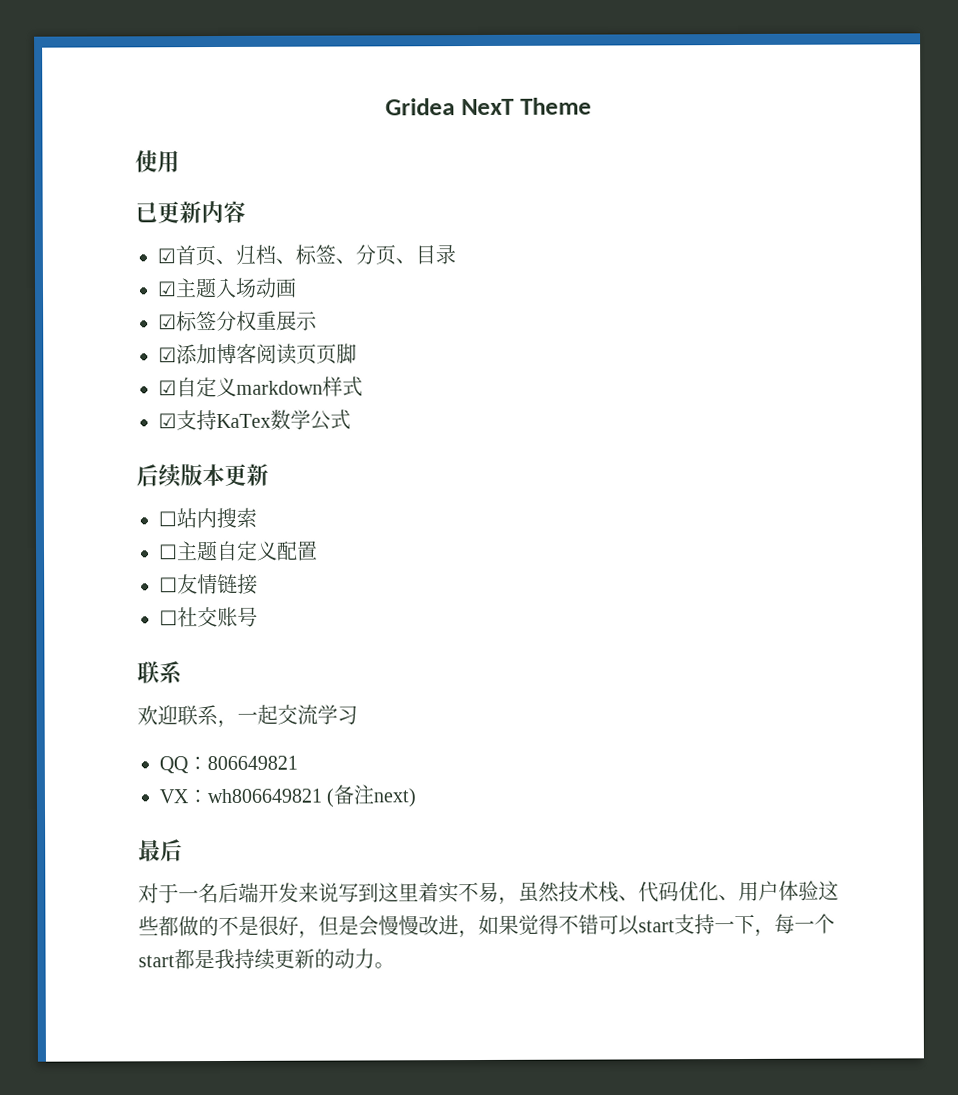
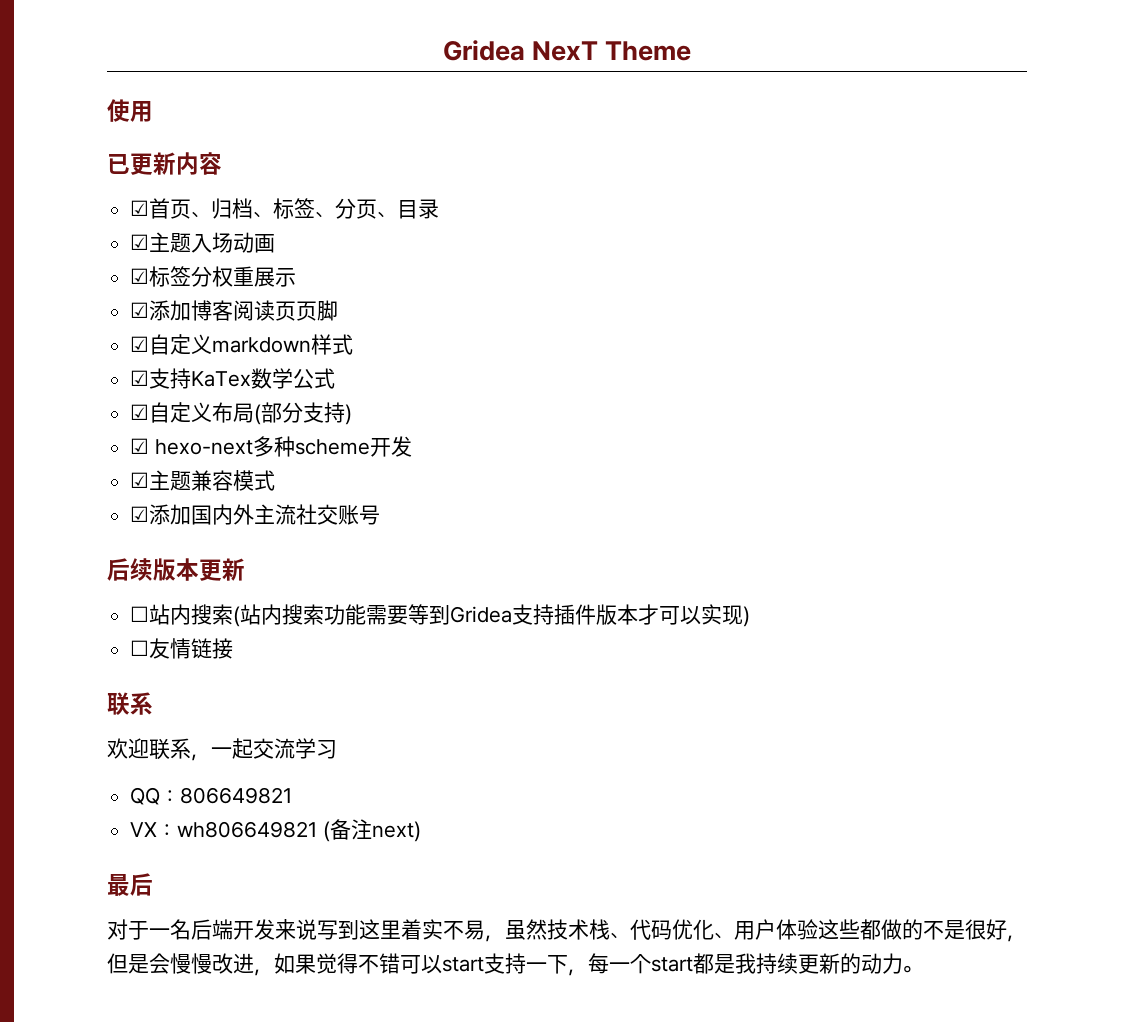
(351, 419) none -> [130,402,353,425] [130,436,412,457] [130,470,276,491] [130,504,381,525] // ☑自定义布局(部分支持) // ☑ hexo-next多种scheme开发 // ☑主题兼容模式 // ☑添加国内外主流社交账号
[158,540,318,562] // ☐主题自定义配置 -> [233,604,751,627] (站内搜索功能需要等到Gridea支持插件版本才可以实现)
[159,606,258,628] // ☐社交账号 -> (234, 648) none

